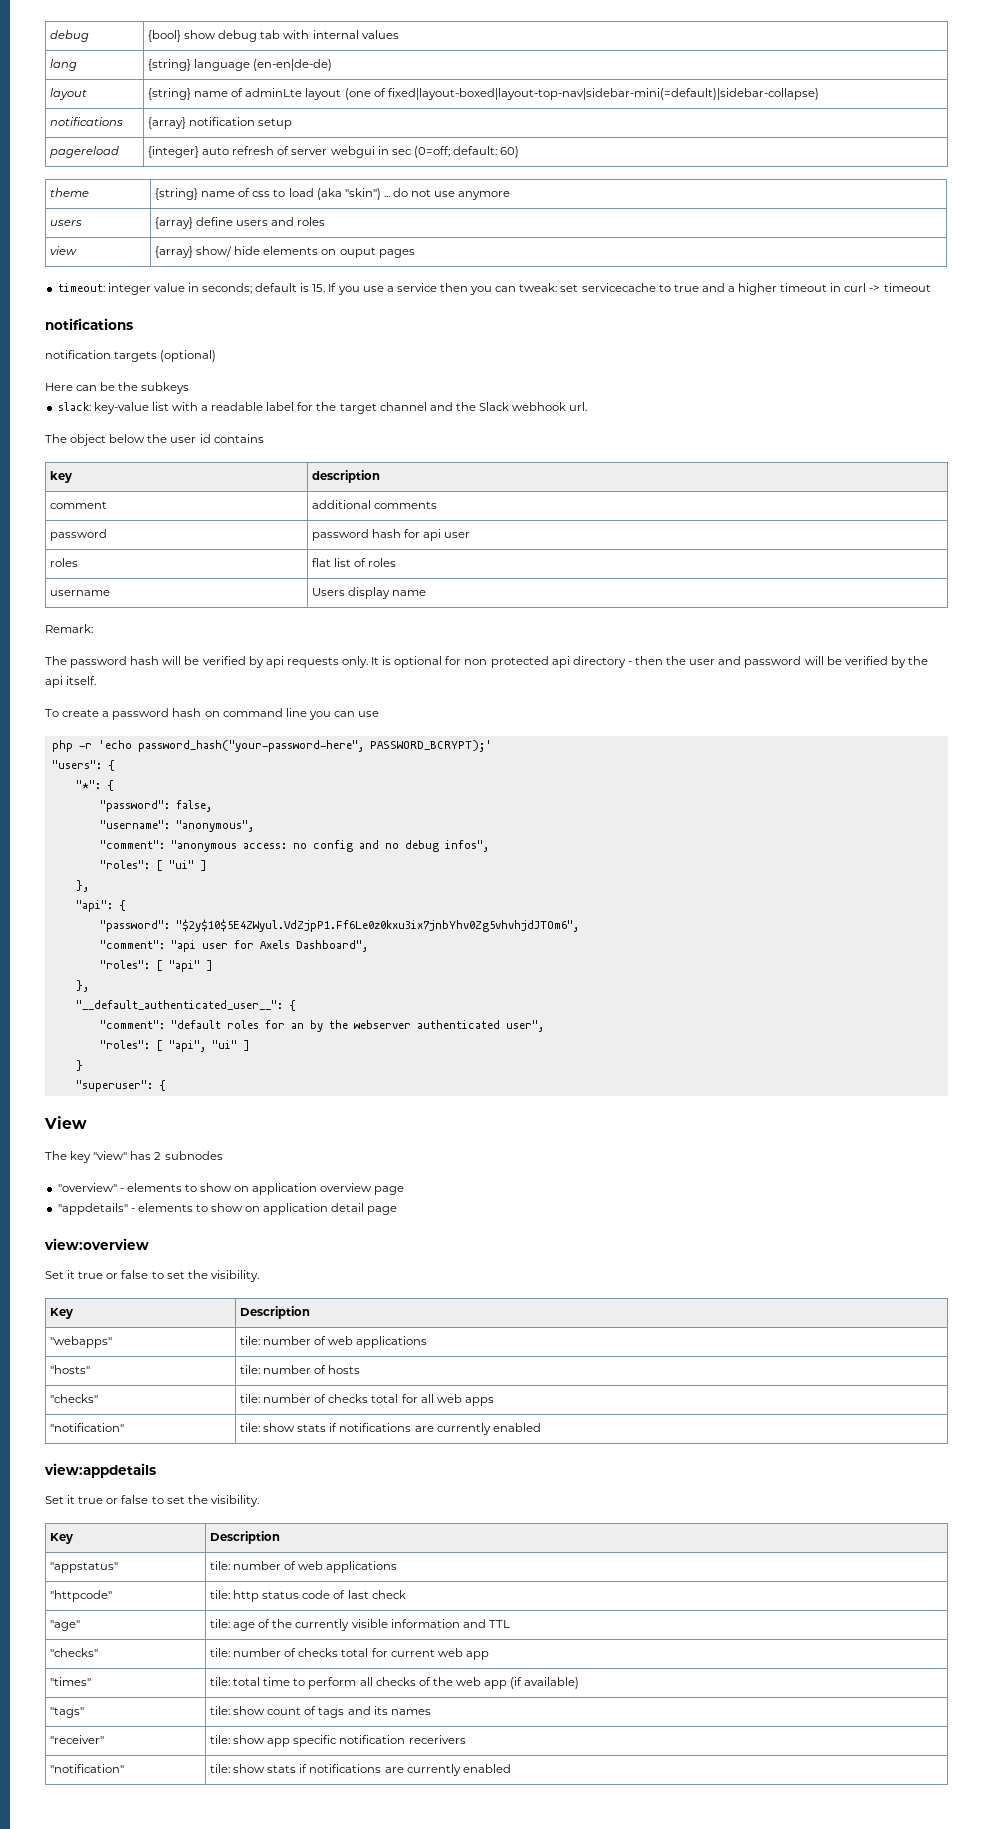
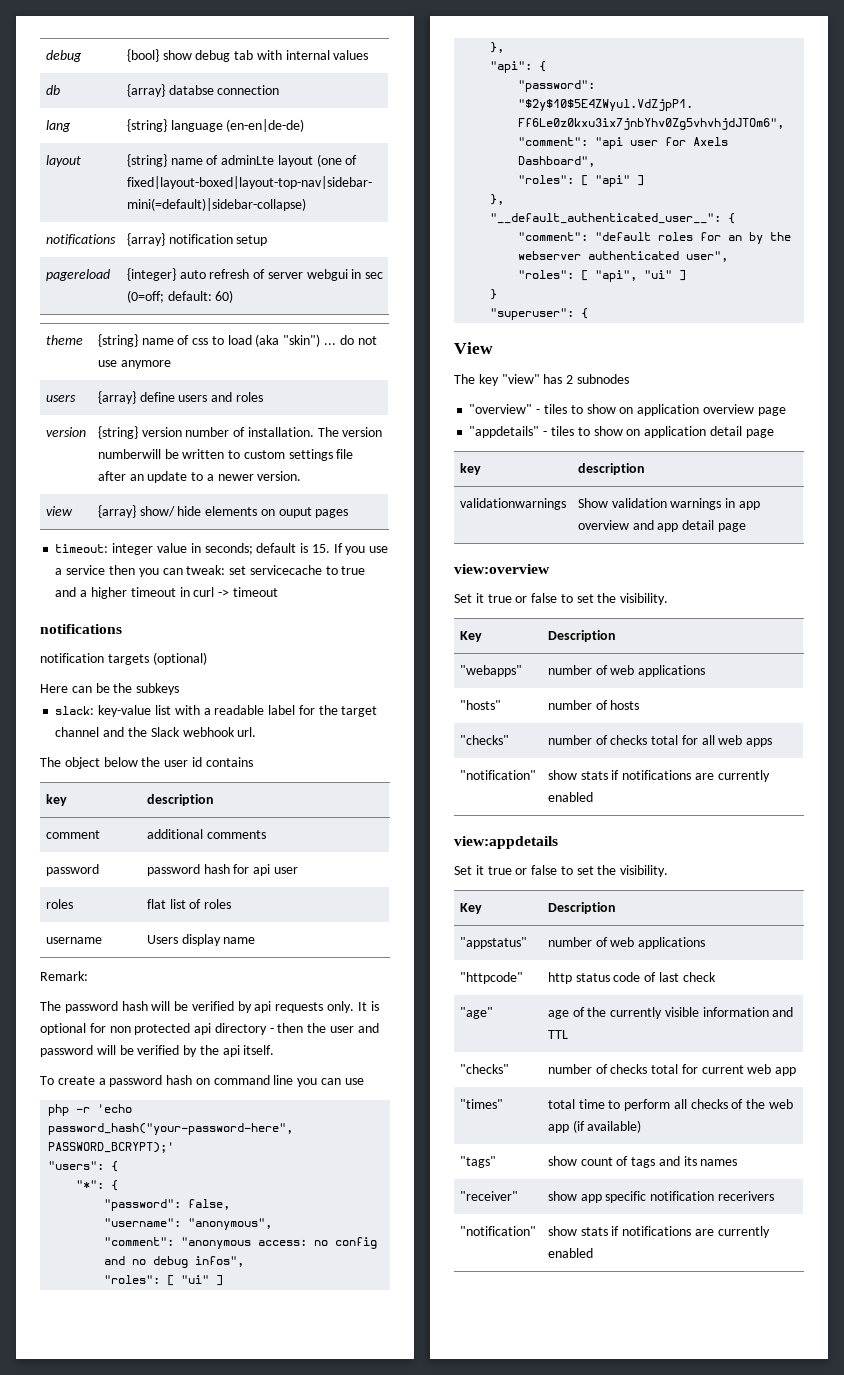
(399, 34) none -> [45,85,60,95] [126,84,280,97] // db | {array} databse connection
(326, 221) none -> [45,427,86,437] [97,426,383,439] [97,449,354,461] [97,471,302,483] // version | {string} version number of installation. The version numberwill be written to custom settings file after an update to a newer version.
[126,1183,182,1192] elements -> [543,404,567,414] tiles
[137,1203,193,1212] elements -> [550,426,574,436] tiles
(398, 1210) none -> [459,463,481,475] [577,463,645,475] [459,498,566,510] [577,498,760,510] [577,520,746,532] // key | description // validationwarnings | Show validation warnings in app overview and app detail page
[240,1336,261,1345] tile: -> (522, 671) none
[240,1365,261,1374] tile: -> (501, 705) none
[240,1394,261,1403] tile: -> (509, 740) none
[240,1423,261,1432] tile: -> (536, 775) none
[210,1561,231,1570] tile: -> (527, 943) none
[210,1590,231,1599] tile: -> (523, 978) none
[210,1619,231,1628] tile: -> (493, 1013) none
[210,1648,231,1657] tile: -> (509, 1069) none
[210,1677,231,1686] tile: -> (503, 1104) none
[210,1706,231,1715] tile: -> (496, 1162) none
[210,1735,231,1744] tile: -> (518, 1196) none
[210,1764,231,1773] tile: -> (536, 1231) none

